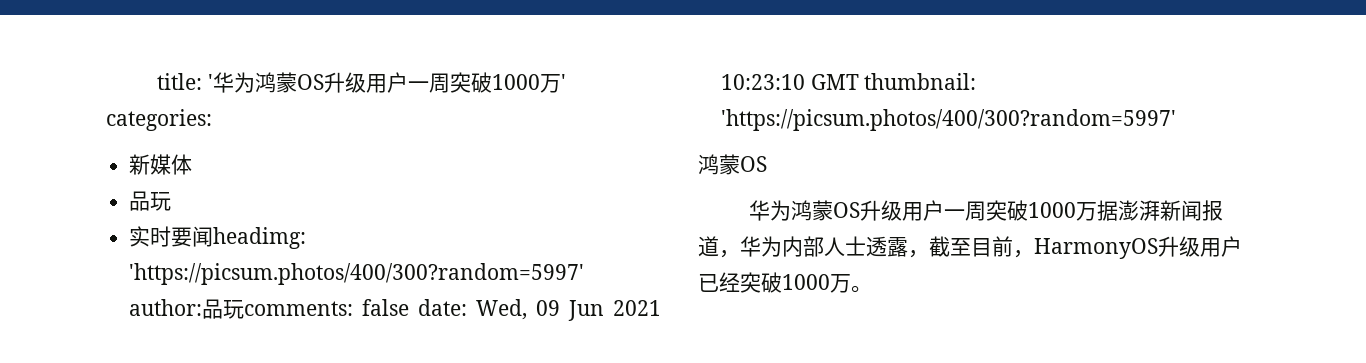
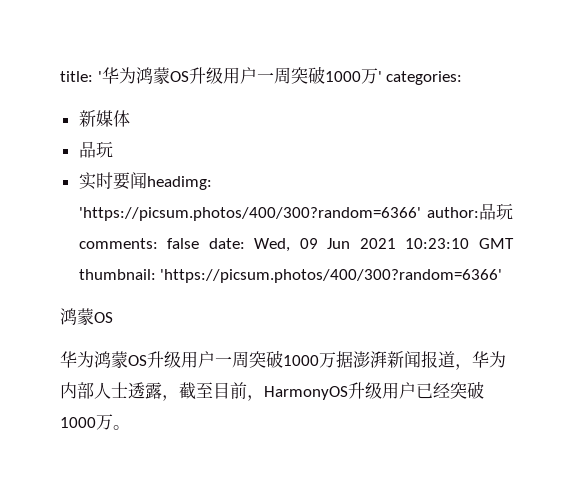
[129,263,585,285] 'https://picsum.photos/400/300?random=5997' -> [78,207,421,221] 'https://picsum.photos/400/300?random=6366'
[721,109,1177,131] 'https://picsum.photos/400/300?random=5997' -> [160,269,503,283] 'https://picsum.photos/400/300?random=6366'

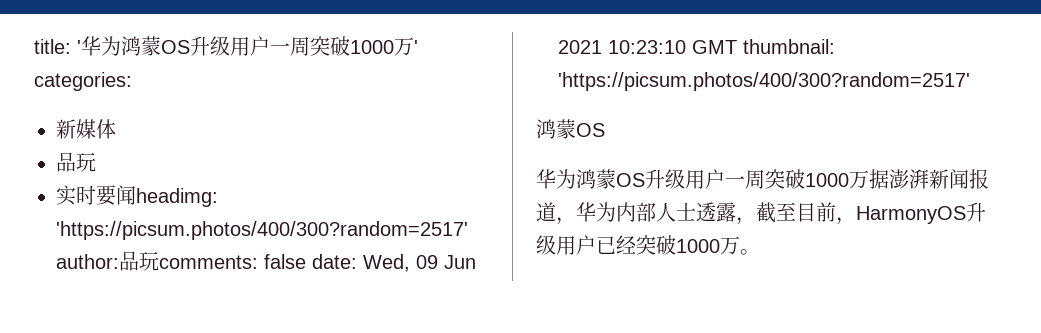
[78,207,421,221] 'https://picsum.photos/400/300?random=6366' -> [56,221,468,240] 'https://picsum.photos/400/300?random=2517'
[160,269,503,283] 'https://picsum.photos/400/300?random=6366' -> [558,72,970,91] 'https://picsum.photos/400/300?random=2517'

